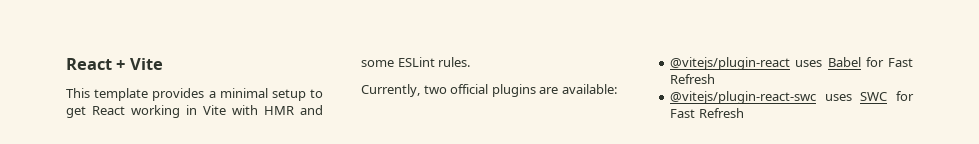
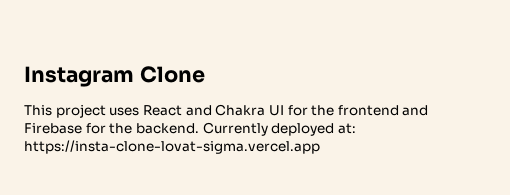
[66,58,163,70] [66,88,323,101] [66,105,323,118] [361,57,471,67] [361,84,617,97] [670,57,913,70] [670,74,716,84] [670,91,914,104] [670,108,744,118] React + Vite // This template provides a minimal setup to get React working in Vite with HMR and some ESLint rules. // Currently, two official plugins are available: // @vitejs/plugin-react uses Babel for Fast Refresh // @vitejs/plugin-react-swc uses SWC for Fast Refresh -> [24,66,205,87] [24,104,429,118] [24,122,356,136] [24,140,320,154] Instagram Clone // This project uses React and Chakra UI for the frontend and Firebase for the backend. Currently deployed at: https://insta-clone-lovat-sigma.vercel.app

